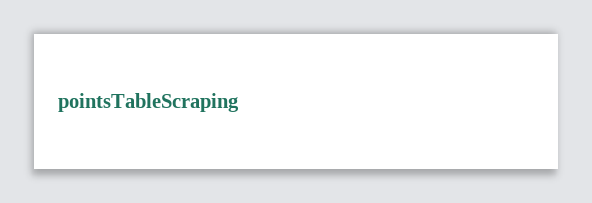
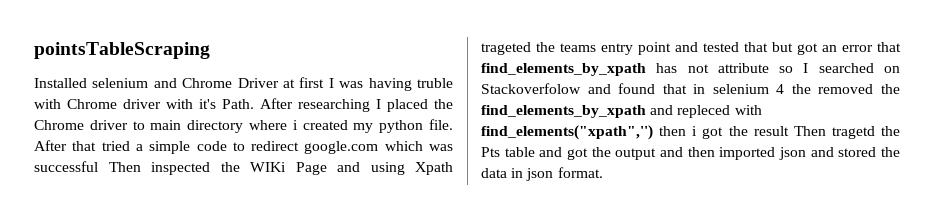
(239, 102) none -> [34,77,453,91] [34,98,453,112] [34,119,454,133] [34,140,454,154] [34,161,453,175] [481,42,901,55] [481,63,900,76] [481,83,900,94] [481,105,762,118] [481,125,900,140] [481,147,900,160] [481,167,603,181] // Installed selenium and Chrome Driver at first I was having truble with Chrome driver with it's Path. After researching I placed the Chrome driver to main directory where i created my python file. After that tried a simple code to redirect google.com which was successful Then inspected the WIKi Page and using Xpath trageted the teams entry point and tested that but got an error that find_elements_by_xpath has not attribute so I searched on Stackoverfolow and found that in selenium 4 the removed the find_elements_by_xpath and repleced with find_elements("xpath",'') then i got the result Then tragetd the Pts table and got the output and then imported json and stored the data in json format.

